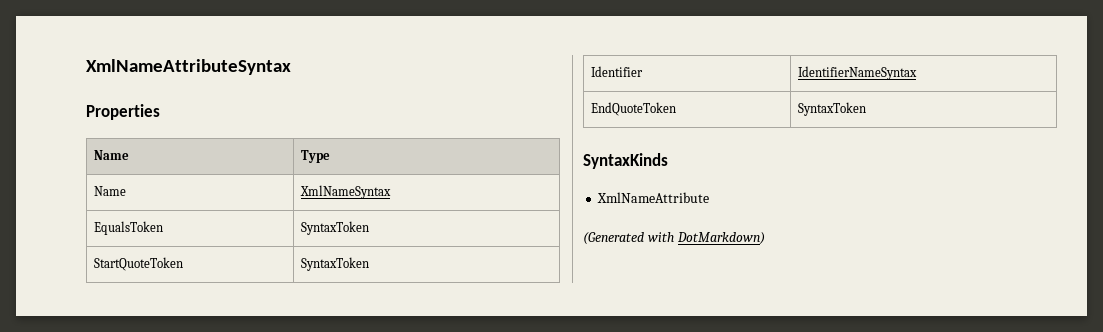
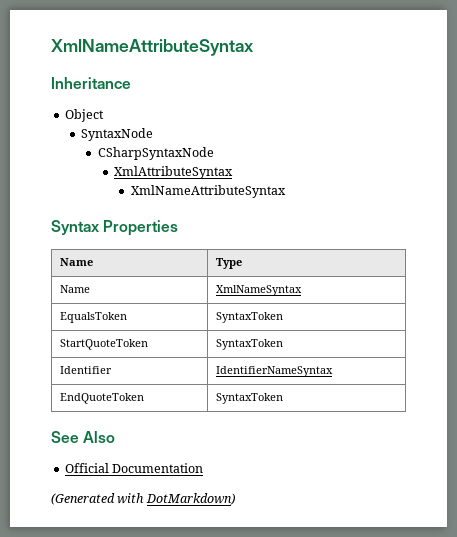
[86,59,291,75] XmlNameAttributeSyntax // -> [51,39,254,56] [51,77,131,89] [64,109,104,122] [81,128,154,141] [97,147,214,160] [114,166,234,179] [130,185,286,198] [51,220,100,235] XmlNameAttributeSyntax // Inheritance // Object // SyntaxNode // CSharpSyntaxNode // XmlAttributeSyntax // XmlNameAttributeSyntax // Syntax
[583,153,668,169] [597,192,710,203] SyntaxKinds // XmlNameAttribute -> [51,431,116,443] [64,463,204,473] See Also // Official Documentation

